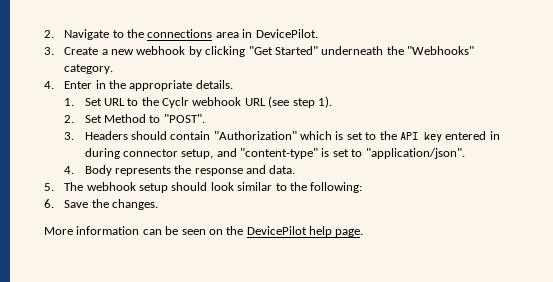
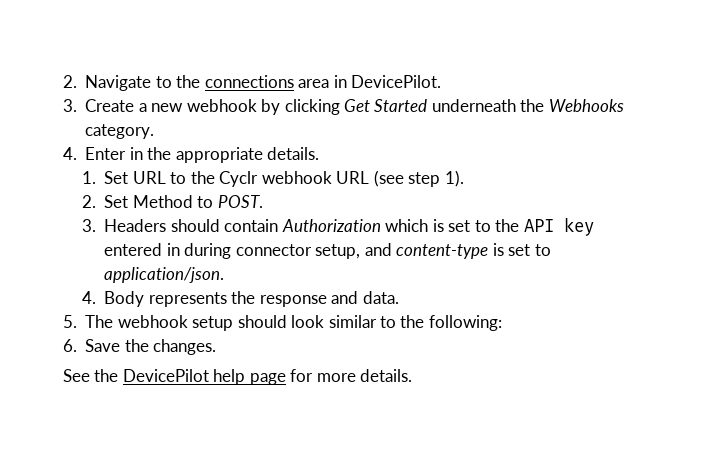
[248,46,318,55] "Get Started" -> [343,99,428,112] Get Started
[407,46,475,55] "Webhooks" -> [548,99,624,112] Webhooks
[163,114,205,123] "POST". -> [217,195,263,208] POST.
[213,131,297,140] "Authorization" -> [281,219,381,232] Authorization
[240,148,465,159] "content-type" is set to "application/json". -> [396,243,551,259] [104,267,225,283] content-type is set to application/json.
[44,226,364,237] More information can be seen on the DevicePilot help page. -> [63,369,413,385] See the DevicePilot help page for more details.

